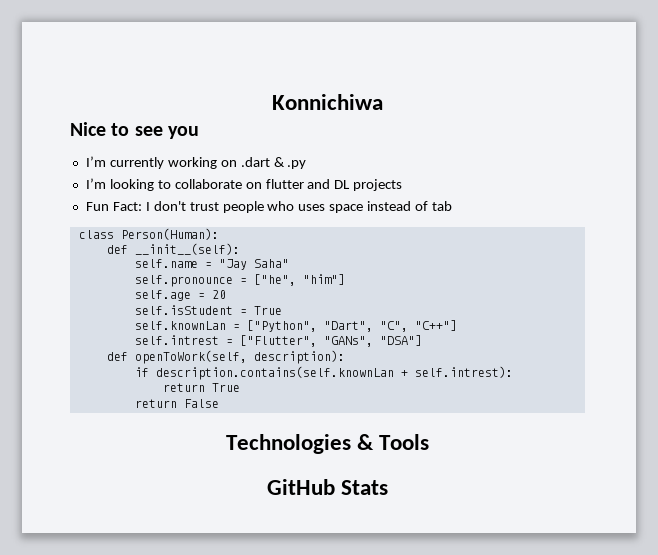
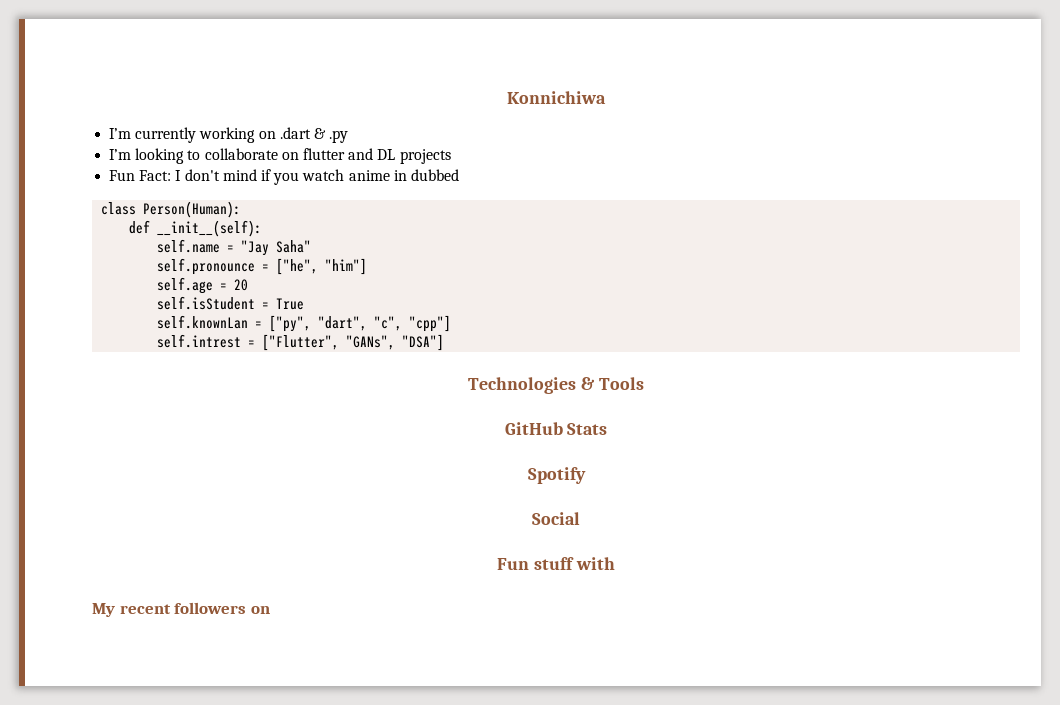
[70,122,199,139] // Nice to see you -> (606, 97) none
[189,201,453,213] trust people who uses space instead of tab -> [222,169,459,185] mind if you watch anime in dubbed
[246,320,457,332] ["Python", "Dart", "C", "C++"] -> [269,315,452,332] ["py", "dart", "c", "cpp"]
[106,350,345,364] [134,366,513,380] [162,383,240,392] [134,399,219,408] // def openToWork(self, description): // if description.contains(self.knownLan + self.intrest): // return True // return False -> (445, 342) none
(389, 487) none -> [527,467,586,484] [532,512,580,525] [497,557,615,570] [92,602,270,617] // Spotify // Social // Fun stuff with // My recent followers on

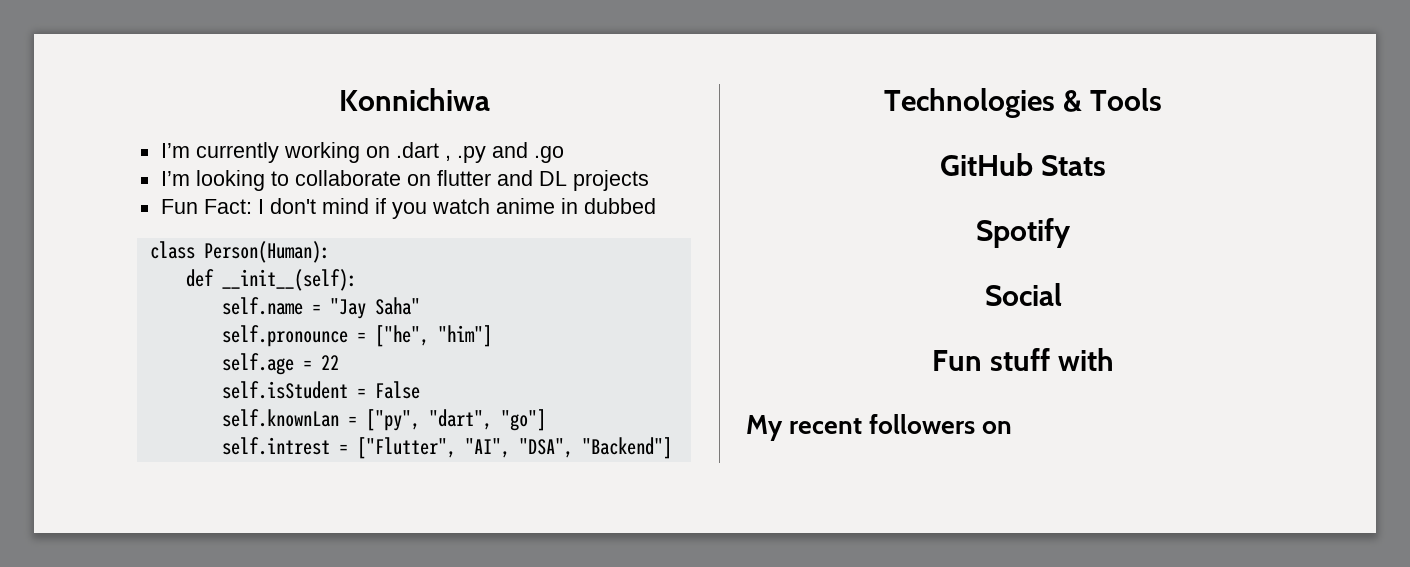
[313,128,326,139] & -> [444,155,451,161] ,
(349, 136) none -> [491,142,564,163] and .go
[234,279,249,291] 20 -> [320,355,339,370] 22
[276,298,305,310] True -> [374,381,420,399] False
[374,315,452,332] "c", "cpp"] -> [500,409,546,431] "go"]
[346,334,445,351] "GANs", "DSA"] -> [464,437,672,459] "AI", "DSA", "Backend"]

